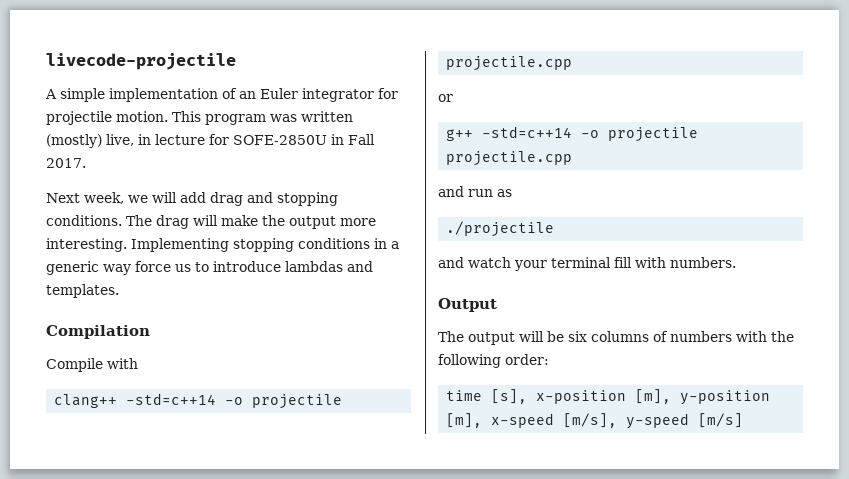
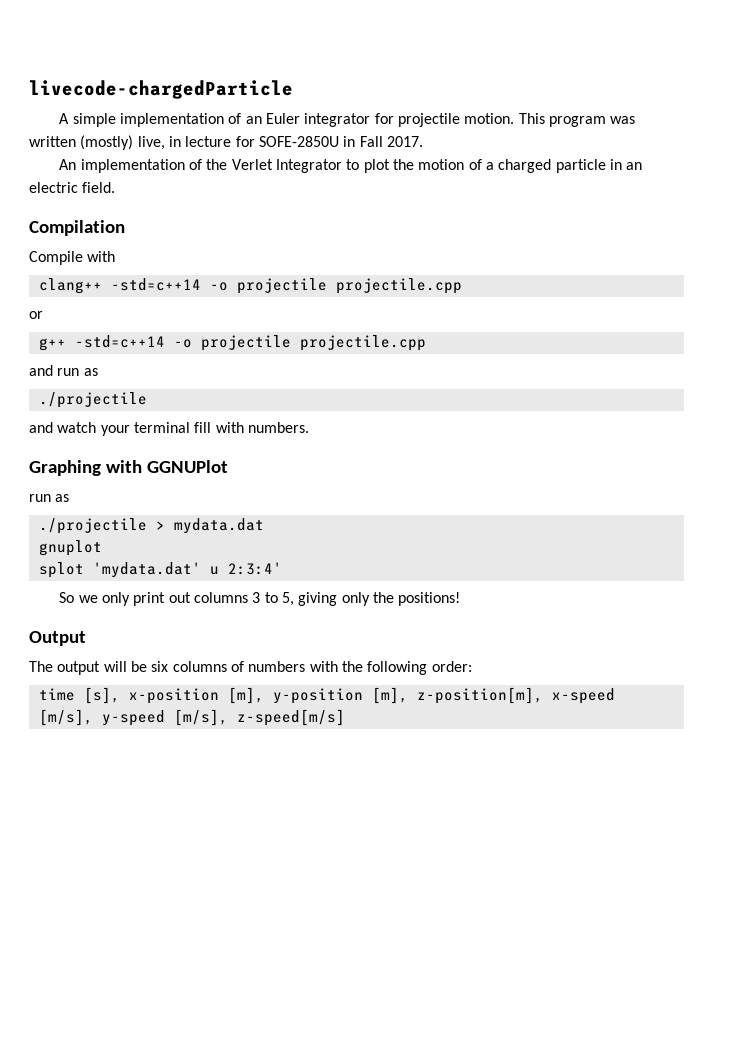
[46,53,236,70] livecode-projectile -> [29,80,293,99] livecode-chargedParticle
[46,192,338,206] [46,215,376,229] [46,238,399,252] [46,261,373,275] [46,284,119,298] Next week, we will add drag and stopping conditions. The drag will make the output more interesting. Implementing stopping conditions in a generic way force us to introduce lambdas and templates. -> [59,159,643,173] [29,182,116,193] An implementation of the Verlet Integrator to plot the motion of a charged particle in an electric field.
(736, 262) none -> [29,460,228,476] [29,494,70,502] [38,518,264,534] [38,540,102,556] [38,562,282,578] [59,592,461,606] // Graphing with GGNUPlot // run as // ./projectile > mydata.dat // gnuplot // splot 'mydata.dat' u 2:3:4' // So we only print out columns 3 to 5, giving only the positions!
(483, 420) none -> [416,687,543,704] z-position[m],
[698,413,744,428] [m/s] -> [173,709,345,726] [m/s], z-speed[m/s]

